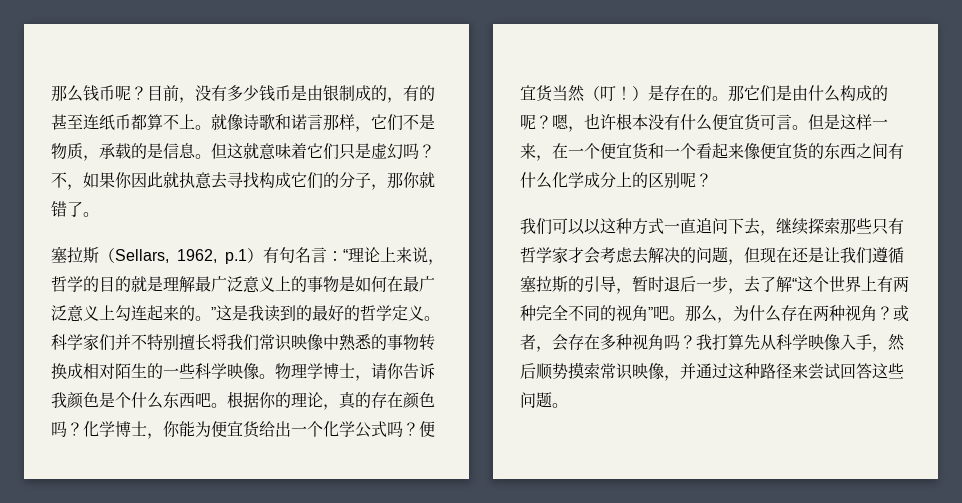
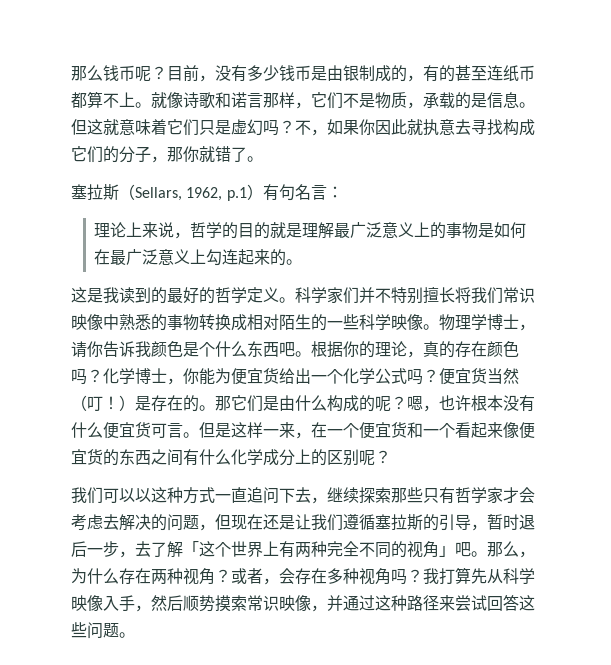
[343,249,348,261] “ -> (343, 192) //
[211,307,216,319] ” -> (303, 262) //
[792,278,797,290] “ -> [183,541,199,555] 「
[648,307,653,319] ” -> [439,545,455,557] 」

